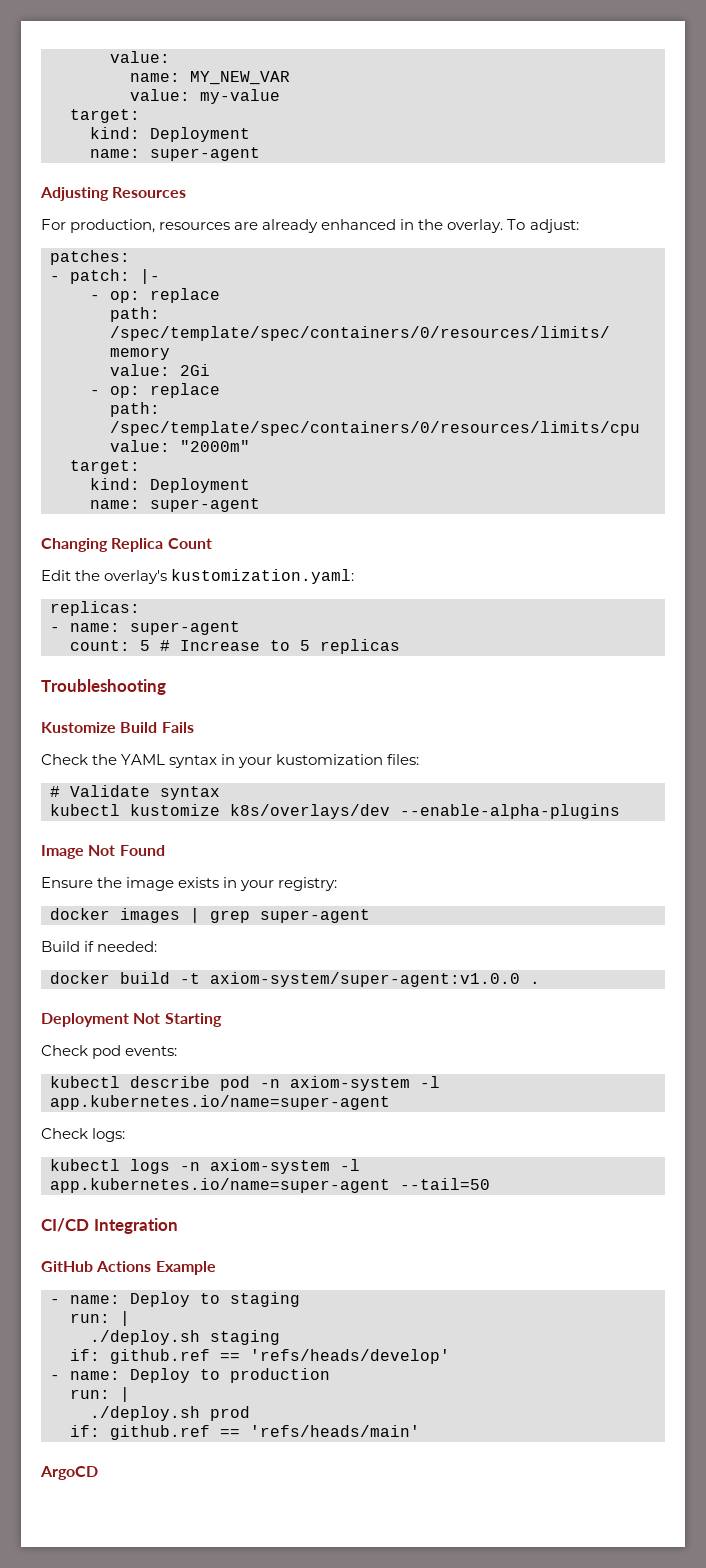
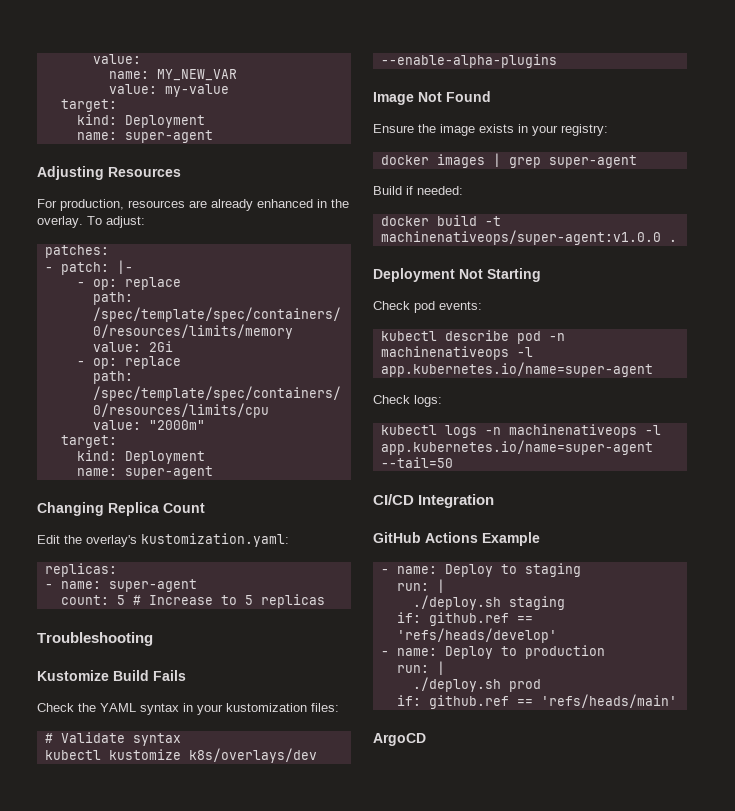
[210,972,520,987] axiom-system/super-agent:v1.0.0 -> [380,230,661,245] machinenativeops/super-agent:v1.0.0
[290,1076,410,1091] axiom-system -> [380,346,509,360] machinenativeops
[210,1159,330,1174] axiom-system -> [508,424,637,438] machinenativeops

